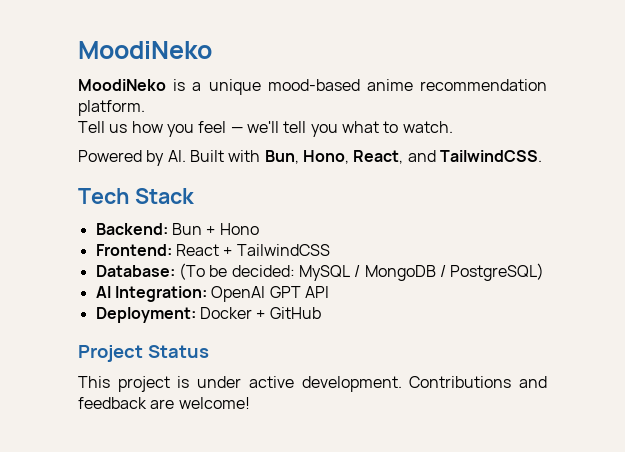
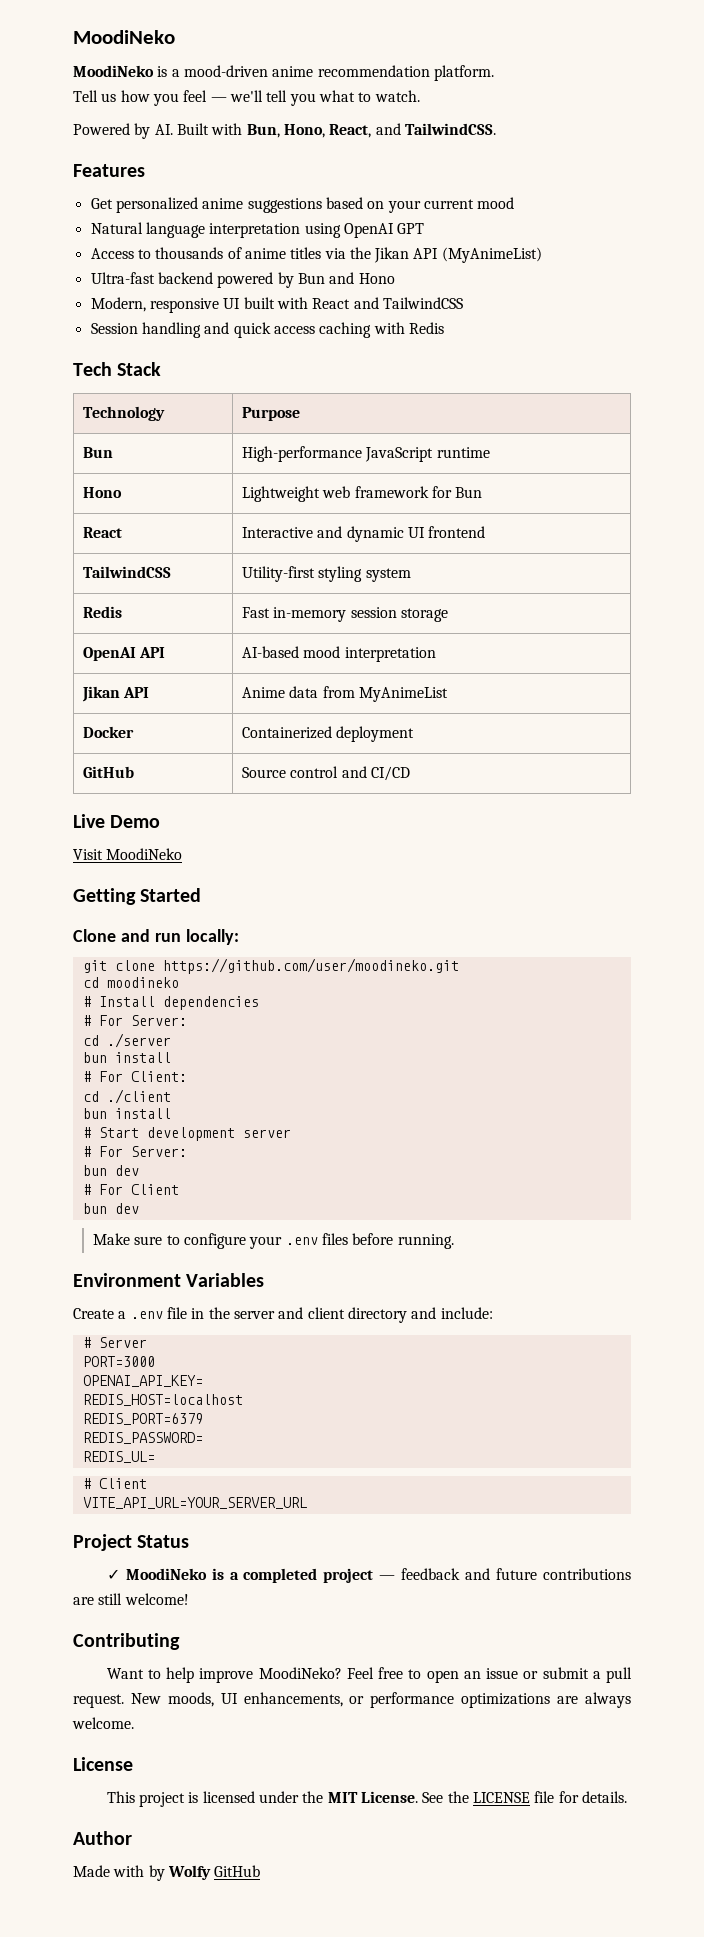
[208,79,360,95] unique mood-based -> [183,65,268,77] mood-driven
[78,188,194,204] [95,223,259,235] [95,244,330,256] [95,263,545,281] [95,286,329,302] [95,307,321,323] [78,345,209,362] [78,376,547,392] [78,397,250,409] Tech Stack // Backend: Bun + Hono // Frontend: React + TailwindCSS // Database: (To be decided: MySQL / MongoDB / PostgreSQL) // AI Integration: OpenAI GPT API // Deployment: Docker + GitHub // Project Status // This project is under active development. Contributions and feedback are welcome! -> [73,164,145,177] [90,197,515,213] [90,222,425,238] [90,247,542,263] [90,272,395,288] [90,297,463,313] [90,322,444,338] [73,362,162,376] [83,406,166,421] [242,407,301,421] [83,447,114,458] [242,446,490,462] [83,487,123,498] [242,486,483,502] [83,527,123,538] [242,526,486,542] [83,566,172,578] [242,566,411,582] [83,606,123,618] [242,607,448,622] [83,647,166,661] [242,646,436,662] [82,686,150,702] [242,686,448,702] [83,726,135,738] [242,726,415,742] [83,766,135,778] [242,766,410,781] [73,814,161,828] [73,848,183,860] [73,888,202,905] [73,929,239,945] [82,958,459,974] [82,977,179,988] [82,996,259,1010] [82,1015,187,1026] [82,1033,171,1048] [82,1052,171,1063] [82,1071,187,1082] [82,1089,171,1104] [82,1108,171,1119] [82,1127,291,1141] [82,1146,187,1157] [82,1165,139,1176] [82,1184,179,1195] [82,1203,139,1214] [93,1233,454,1249] [73,1273,265,1287] [73,1307,493,1323] [82,1337,147,1348] [82,1356,155,1367] [82,1375,203,1387] [82,1394,243,1406] [82,1413,203,1425] [82,1432,203,1444] [82,1451,155,1463] [82,1478,147,1489] [82,1497,307,1509] [73,1534,190,1551] [106,1568,631,1583] [73,1593,189,1605] [73,1633,180,1650] [106,1667,632,1683] [73,1692,632,1708] [72,1717,134,1729] [73,1757,133,1771] [106,1791,627,1807] [73,1831,132,1845] [73,1865,261,1881] Features // Get personalized anime suggestions based on your current mood // Natural language interpretation using OpenAI GPT // Access to thousands of anime titles via the Jikan API (MyAnimeList) // Ultra-fast backend powered by Bun and Hono // Modern, responsive UI built with React and TailwindCSS // Session handling and quick access caching with Redis // Tech Stack // Technology | Purpose // Bun | High-performance JavaScript runtime // Hono | Lightweight web framework for Bun // React | Interactive and dynamic UI frontend // TailwindCSS | Utility-first styling system // Redis | Fast in-memory session storage // OpenAI API | AI-based mood interpretation // Jikan API | Anime data from MyAnimeList // Docker | Containerized deployment // GitHub | Source control and CI/CD // Live Demo // Visit MoodiNeko // Getting Started // Clone and run locally: // git clone https://github.com/user/moodineko.git // cd moodineko // # Install dependencies // # For Server: // cd ./server // bun install // # For Client: // cd ./client // bun install // # Start development server // # For Server: // bun dev // # For Client // bun dev // Make sure to configure your .env files before running. // Environment Variables // Create a .env file in the server and client directory and include: // # Server // PORT=3000 // OPENAI_API_KEY= // REDIS_HOST=localhost // REDIS_PORT=6379 // REDIS_PASSWORD= // REDIS_UL= // # Client // VITE_API_URL=YOUR_SERVER_URL // Project Status // ✓ MoodiNeko is a completed project — feedback and future contributions are still welcome! // Contributing // Want to help improve MoodiNeko? Feel free to open an issue or submit a pull request. New moods, UI enhancements, or performance optimizations are always welcome. // License // This project is licensed under the MIT License. See the LICENSE file for details. // Author // Made with by Wolfy GitHub

